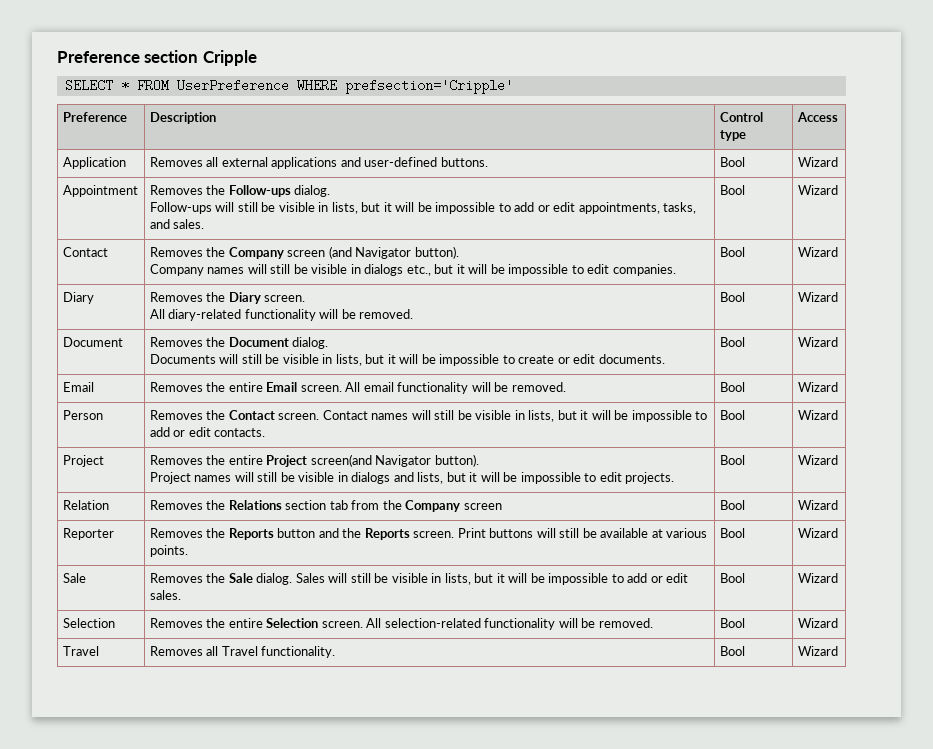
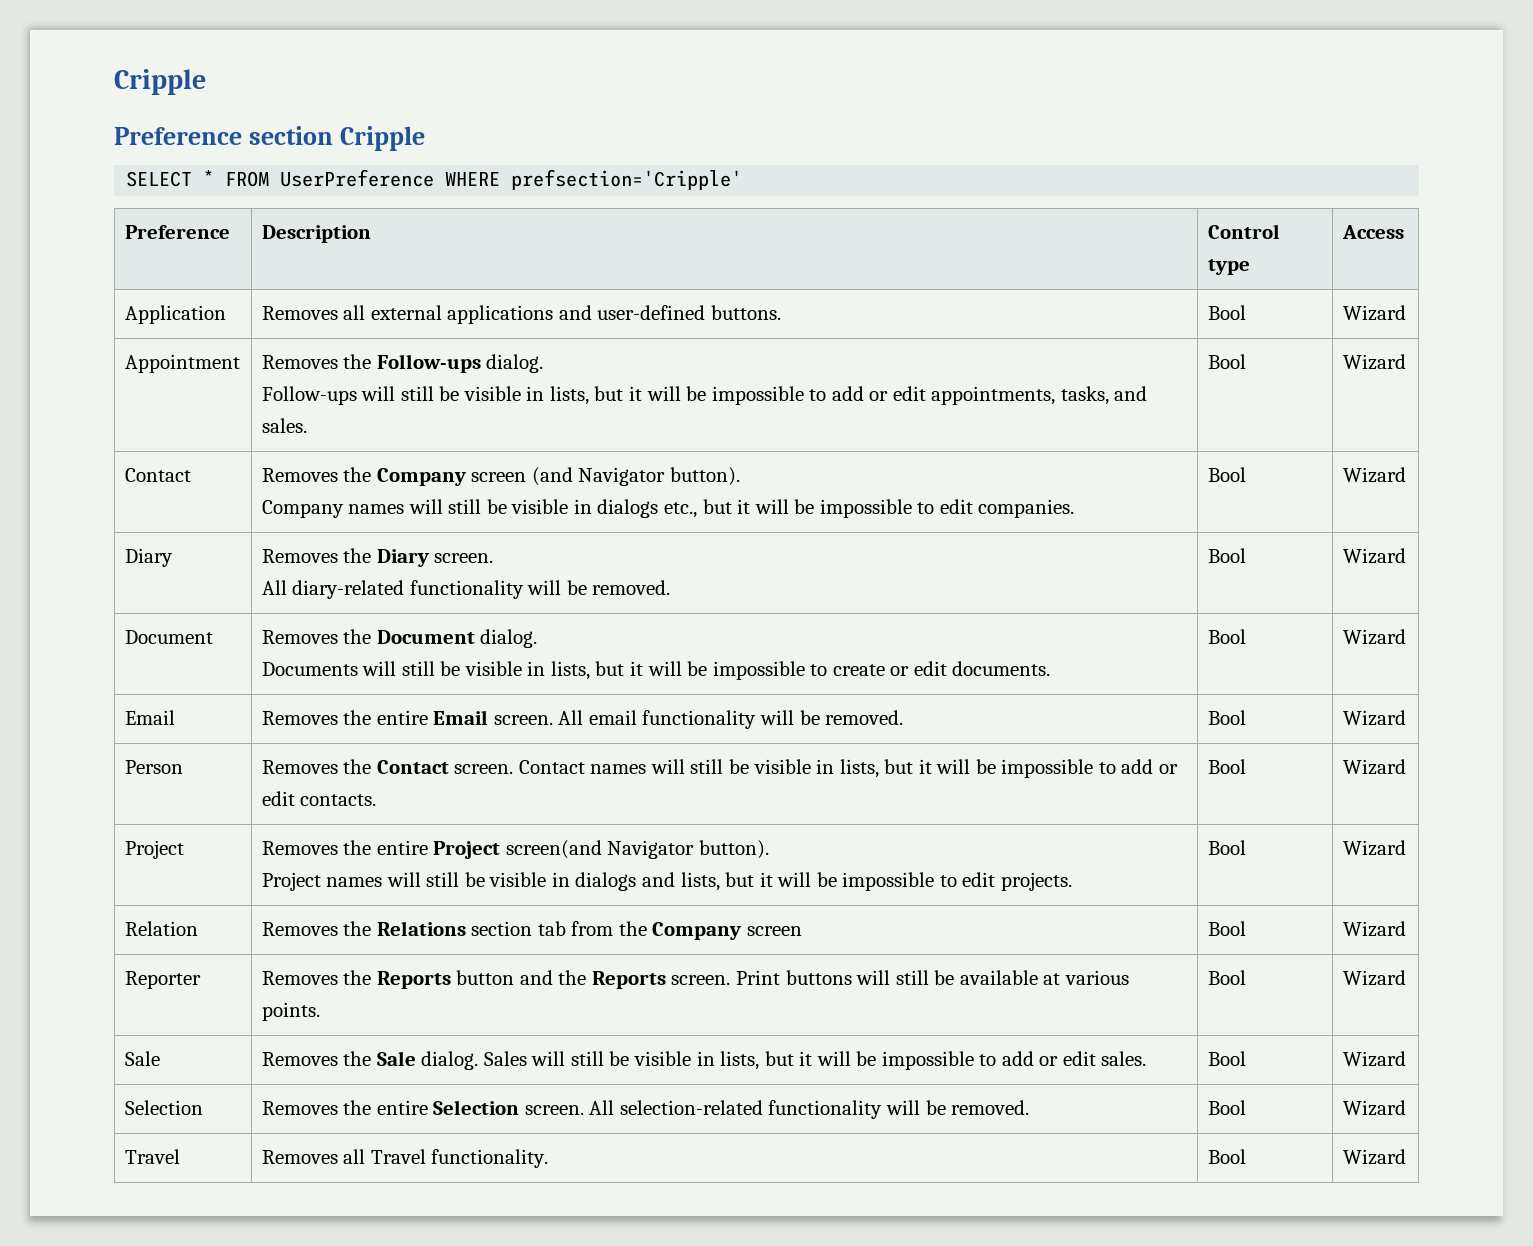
(57, 57) none -> [114,69,206,95] Cripple //

